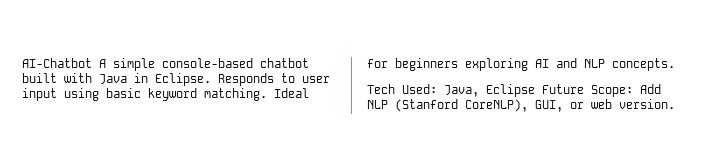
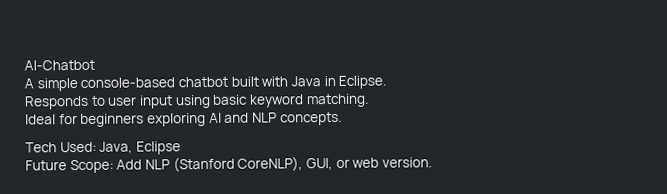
(92, 63) none -> (95, 65) //
(211, 79) none -> (387, 82) //
(267, 94) none -> (369, 100) //
(535, 90) none -> (181, 148) //

